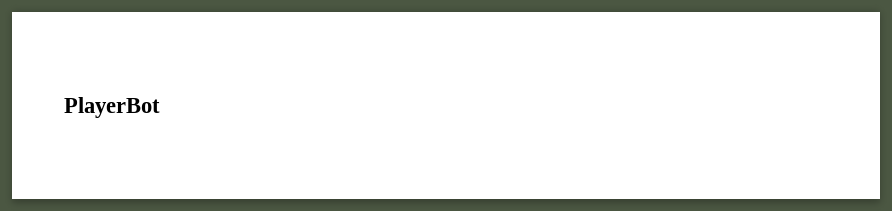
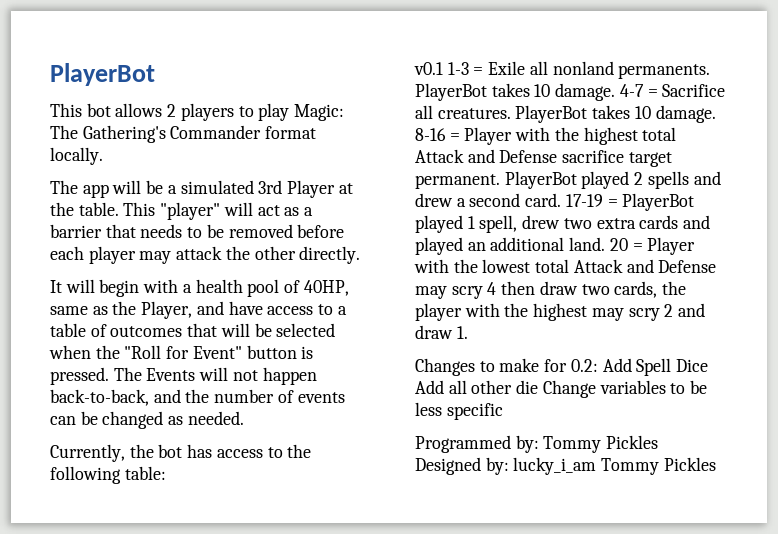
[64,97,160,118] PlayerBot -> [50,63,155,86] [50,103,345,121] [50,125,317,143] [50,147,103,165] [50,180,353,198] [50,202,314,220] [50,224,345,238] [50,246,361,264] [50,279,349,297] [50,301,347,319] [50,323,336,337] [49,345,314,359] [50,367,317,385] [50,389,345,406] [50,411,244,429] [50,444,312,462] [50,466,166,484] [414,61,711,79] [415,83,726,101] [415,105,716,123] [415,127,677,145] [415,149,672,167] [415,171,721,189] [415,193,695,211] [415,215,711,233] [415,237,696,255] [414,259,717,273] [415,281,687,299] [415,303,706,321] [415,325,468,339] [415,358,709,376] [415,380,708,398] [415,402,503,420] [415,435,659,453] [415,457,716,475] PlayerBot // This bot allows 2 players to play Magic: The Gathering's Commander format locally. // The app will be a simulated 3rd Player at the table. This "player" will act as a barrier that needs to be removed before each player may attack the other directly. // It will begin with a health pool of 40HP, same as the Player, and have access to a table of outcomes that will be selected when the "Roll for Event" button is pressed. The Events will not happen back-to-back, and the number of events can be changed as needed. // Currently, the bot has access to the following table: // v0.1 1-3 = Exile all nonland permanents. PlayerBot takes 10 damage. 4-7 = Sacrifice all creatures. PlayerBot takes 10 damage. 8-16 = Player with the highest total Attack and Defense sacrifice target permanent. PlayerBot played 2 spells and drew a second card. 17-19 = PlayerBot played 1 spell, drew two extra cards and played an additional land. 20 = Player with the lowest total Attack and Defense may scry 4 then draw two cards, the player with the highest may scry 2 and draw 1. // Changes to make for 0.2: Add Spell Dice Add all other die Change variables to be less specific // Programmed by: Tommy Pickles Designed by: lucky_i_am Tommy Pickles

